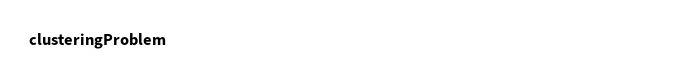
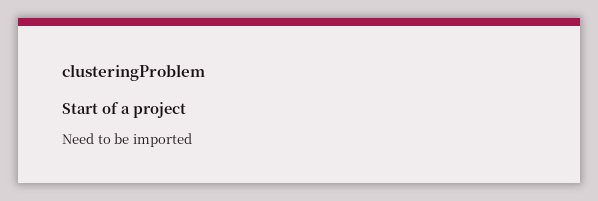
(166, 41) none -> [62,102,186,118] [62,133,192,147] // Start of a project // Need to be imported

